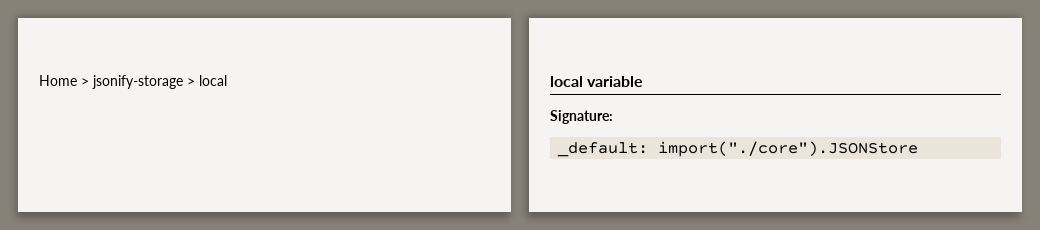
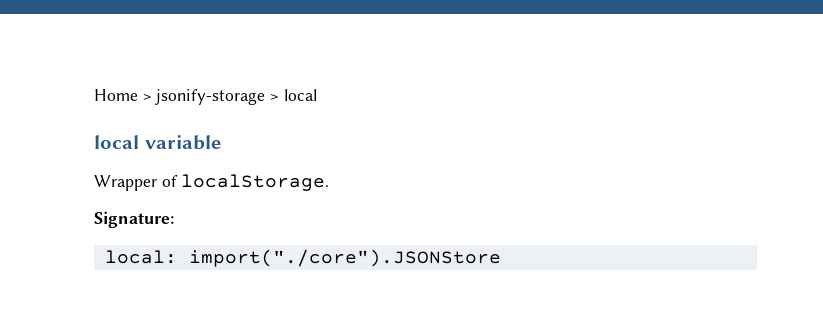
(644, 81) none -> [94,174,330,191] // Wrapper of localStorage.
[557,142,649,157] _default: -> [104,250,177,264] local:

